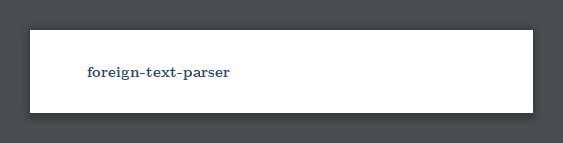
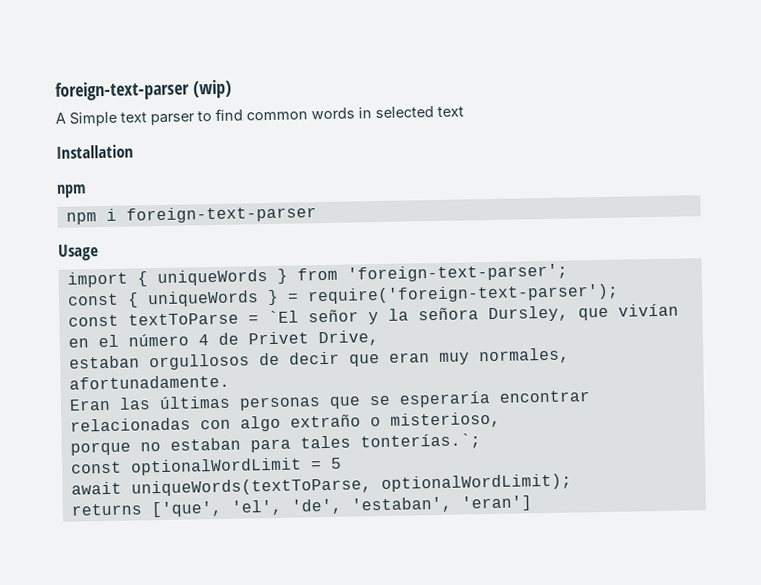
[87,67,230,80] foreign-text-parser -> [55,79,232,101] [55,106,464,127] [56,144,134,159] [56,184,86,198] [65,205,317,225] [58,244,99,261] [66,263,568,288] [66,283,619,308] [67,303,679,327] [67,330,379,348] [68,347,570,371] [68,374,230,390] [68,390,591,411] [69,411,501,432] [69,433,481,456] [70,457,342,476] [70,473,572,497] [70,495,532,518] foreign-text-parser (wip) // A Simple text parser to find common words in selected text // Installation // npm // npm i foreign-text-parser // Usage // import { uniqueWords } from 'foreign-text-parser'; // const { uniqueWords } = require('foreign-text-parser'); // const textToParse = `El señor y la señora Dursley, que vivían en el número 4 de Privet Drive, // estaban orgullosos de decir que eran muy normales, afortunadamente. // Eran las últimas personas que se esperaría encontrar relacionadas con algo extraño o misterioso, // porque no estaban para tales tonterías.`; // const optionalWordLimit = 5 // await uniqueWords(textToParse, optionalWordLimit); // returns ['que', 'el', 'de', 'estaban', 'eran']

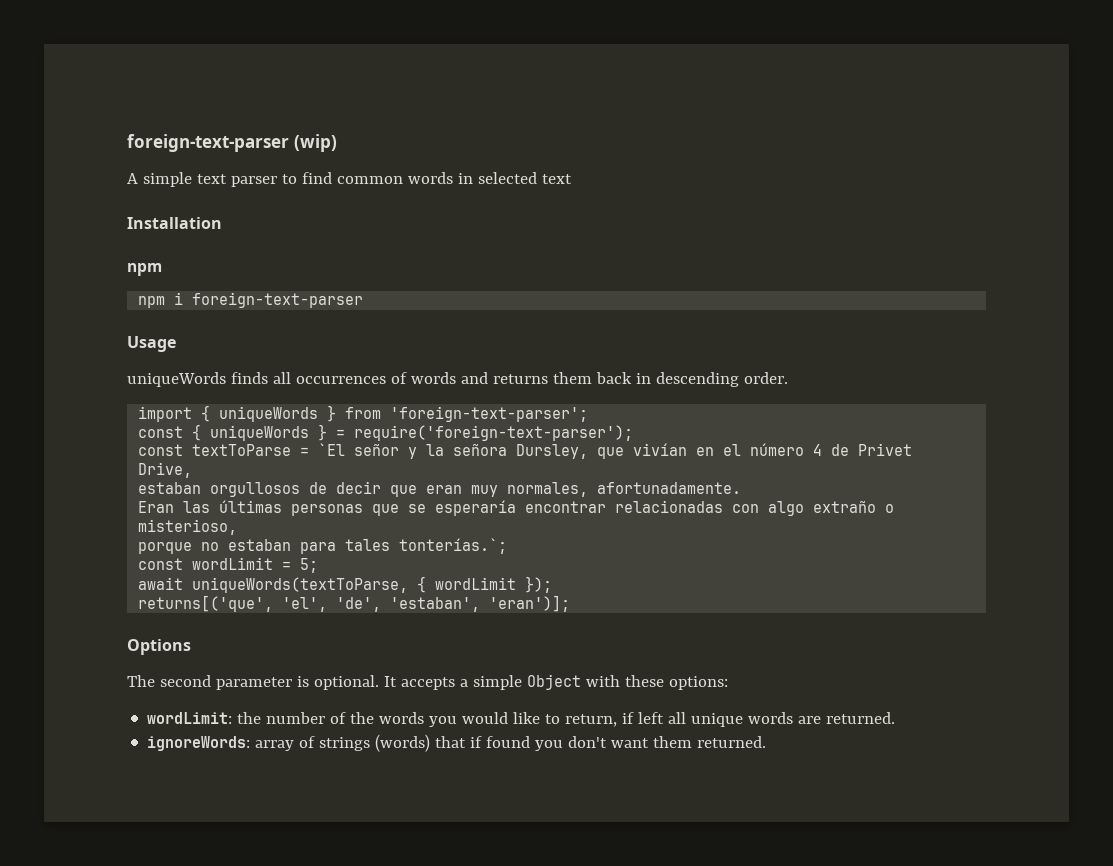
[69,111,117,127] Simple -> [142,172,192,187] simple
(99, 252) none -> [127,372,788,387] // uniqueWords finds all occurrences of words and returns them back in descending order.
[130,457,342,476] optionalWordLimit = 5 -> [192,557,319,573] wordLimit = 5;
[380,473,572,493] [70,495,532,518] optionalWordLimit); // returns ['que', 'el', 'de', 'estaban', 'eran'] -> [417,576,553,593] [138,595,571,612] [127,639,191,655] [127,674,728,690] [147,712,896,727] [147,734,767,752] { wordLimit }); // returns[('que', 'el', 'de', 'estaban', 'eran')]; // Options // The second parameter is optional. It accepts a simple Object with these options: // wordLimit: the number of the words you would like to return, if left all unique words are returned. // ignoreWords: array of strings (words) that if found you don't want them returned.

